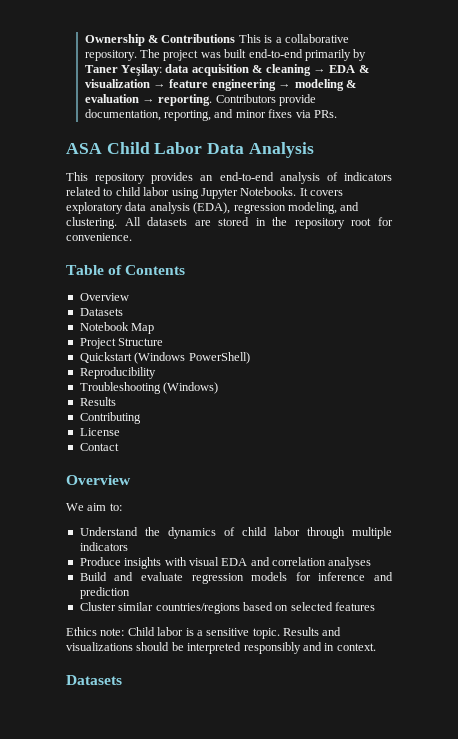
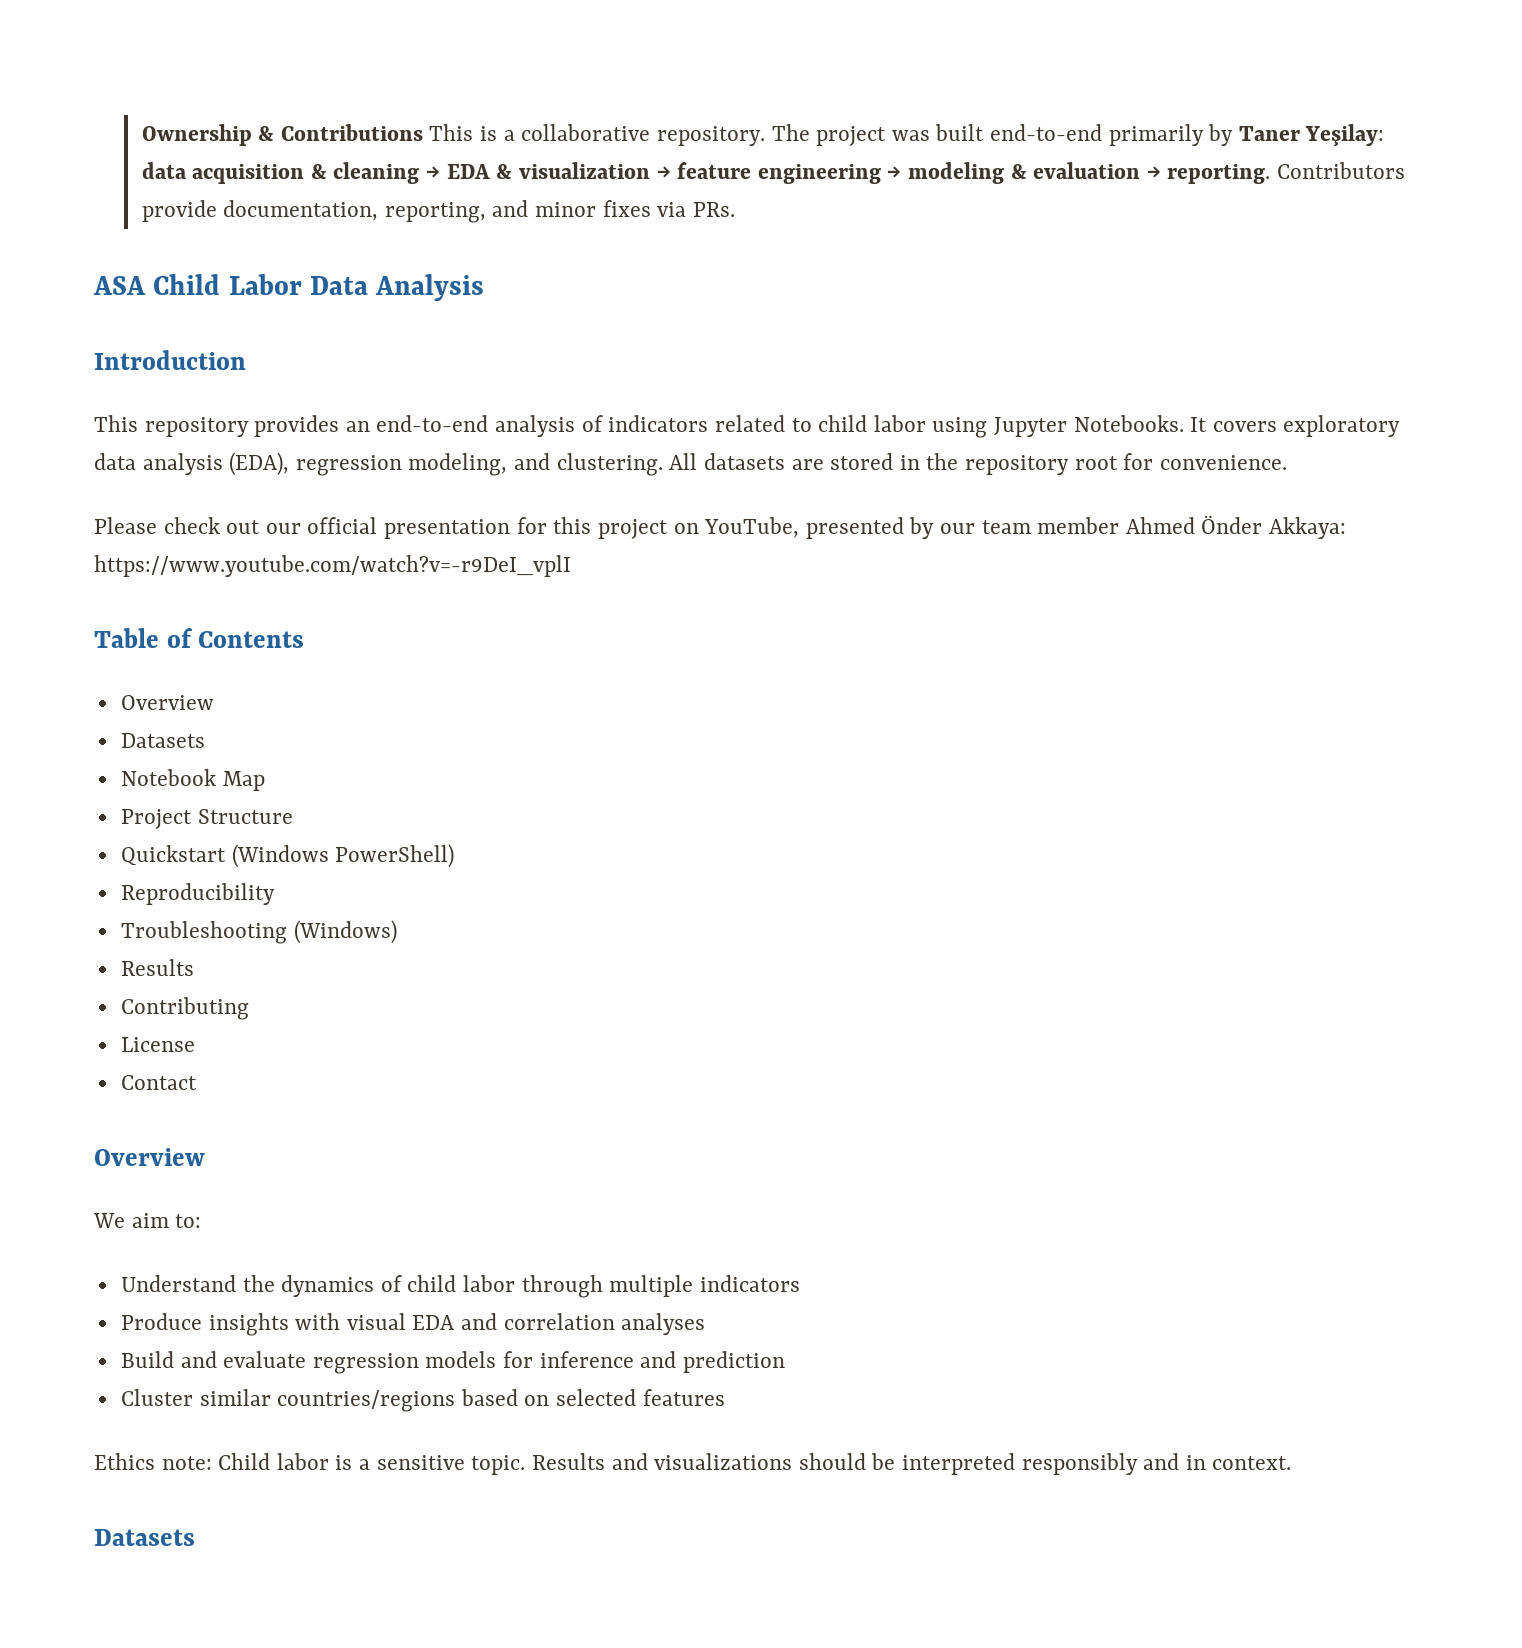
(314, 150) none -> [94,350,246,370] // Introduction
(132, 237) none -> [94,515,1347,539] [94,555,571,577] // Please check out our official presentation for this project on YouTube, presented by our team member Ahmed Önder Akkaya: https://www.youtube.com/watch?v=-r9DeI_vplI

